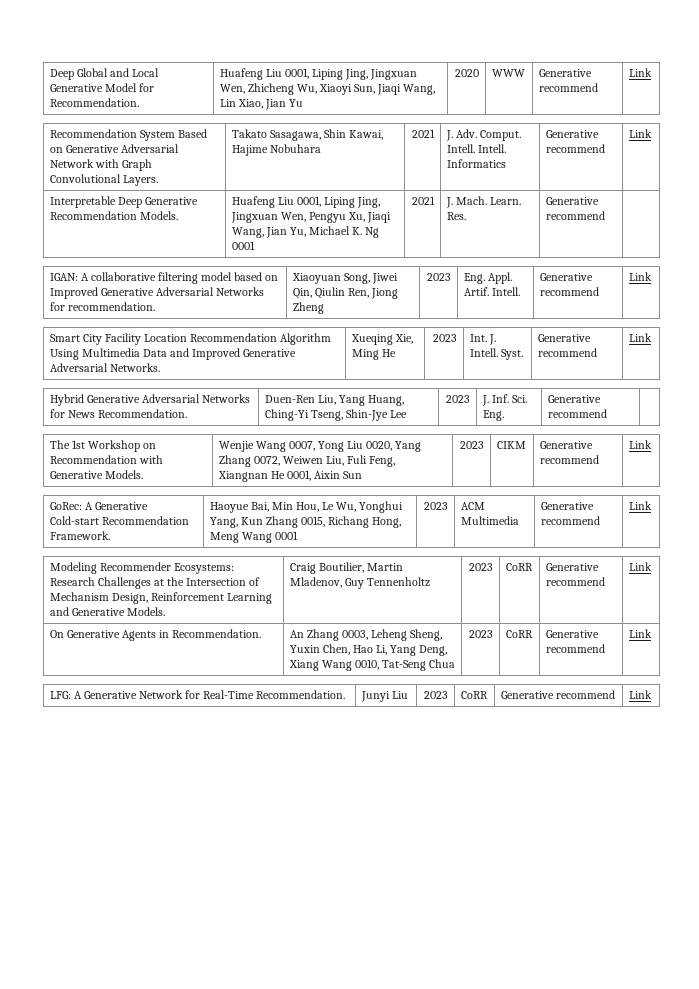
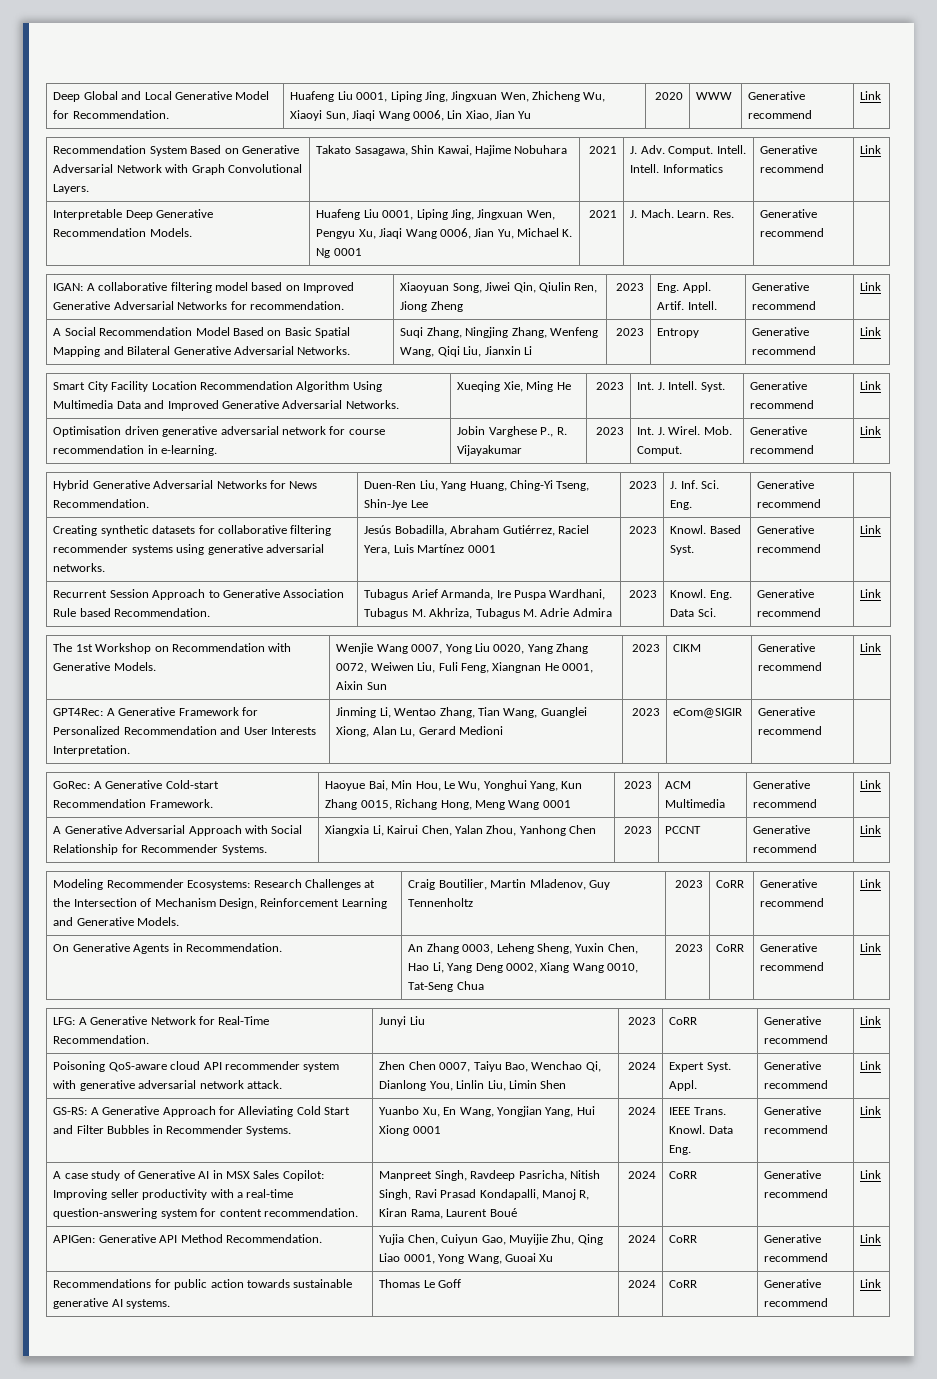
[403,84,436,95] Wang, -> [378,110,444,121] Wang 0006,
[231,227,264,238] Wang, -> [405,228,471,239] Wang 0006,
(652, 276) none -> [53,327,351,338] [53,346,351,357] [400,327,598,338] [400,346,532,357] [615,328,644,336] [657,328,700,338] [752,327,810,336] [752,346,817,355] [860,327,882,336] // A Social Recommendation Model Based on Basic Spatial Mapping and Bilateral Generative Adversarial Networks. | Suqi Zhang, Ningjing Zhang, Wenfeng Wang, Qiqi Liu, Jianxin Li | 2023 | Entropy | Generative recommend | Link
(652, 337) none -> [53,426,385,437] [53,445,218,456] [457,426,567,437] [457,445,523,456] [595,427,624,435] [637,426,732,435] [637,446,683,456] [750,426,808,435] [750,445,815,454] [860,426,882,435] // Optimisation driven generative adversarial network for course recommendation in e-learning. | Jobin Varghese P., R. Vijayakumar | 2023 | Int. J. Wirel. Mob. Comput. | Generative recommend | Link
(607, 413) none -> [53,525,332,536] [53,544,324,555] [53,563,106,572] [364,525,589,536] [364,544,496,555] [628,526,657,534] [670,525,741,534] [670,545,695,555] [757,525,815,534] [757,544,822,553] [860,525,882,534] [53,589,345,600] [53,608,211,617] [364,589,606,600] [364,608,612,619] [628,590,657,598] [670,589,732,600] [670,608,716,617] [757,589,815,598] [757,608,822,617] [860,589,882,598] // Creating synthetic datasets for collaborative filtering recommender systems using generative adversarial networks. | Jesús Bobadilla, Abraham Gutiérrez, Raciel Yera, Luis Martínez 0001 | 2023 | Knowl. Based Syst. | Generative recommend | Link // Recurrent Session Approach to Generative Association Rule based Recommendation. | Tubagus Arief Armanda, Ire Puspa Wardhani, Tubagus M. Akhriza, Tubagus M. Adrie Admira | 2023 | Knowl. Eng. Data Sci. | Generative recommend | Link
(652, 444) none -> [53,707,258,716] [53,726,316,735] [53,745,131,756] [336,707,587,718] [336,726,503,737] [631,708,660,716] [673,708,743,718] [758,707,816,716] [758,726,823,735] // GPT4Rec: A Generative Framework for Personalized Recommendation and User Interests Interpretation. | Jinming Li, Wentao Zhang, Tian Wang, Guanglei Xiong, Alan Lu, Gerard Medioni | 2023 | eCom@SIGIR | Generative recommend |
(652, 505) none -> [53,825,303,836] [53,844,267,855] [325,825,597,836] [623,826,652,834] [665,826,702,834] [753,825,811,834] [753,844,818,853] [860,825,882,834] // A Generative Adversarial Approach with Social Relationship for Recommender Systems. | Xiangxia Li, Kairui Chen, Yalan Zhou, Yanhong Chen | 2023 | PCCNT | Generative recommend | Link
[419,645,448,656] Deng, -> [475,963,537,973] Deng 0002,
(652, 694) none -> [53,1061,340,1072] [53,1080,282,1091] [379,1061,601,1072] [379,1080,567,1091] [627,1062,656,1070] [669,1062,731,1072] [669,1080,698,1091] [764,1061,822,1070] [764,1080,829,1089] [860,1061,882,1070] [53,1106,351,1117] [53,1125,292,1136] [379,1106,595,1117] [379,1125,441,1136] [627,1107,656,1115] [669,1107,726,1115] [669,1125,733,1134] [669,1145,692,1155] [764,1106,822,1115] [764,1125,829,1134] [860,1106,882,1115] [53,1170,324,1181] [53,1189,294,1200] [53,1208,358,1219] [379,1170,600,1181] [379,1189,590,1200] [379,1208,517,1219] [627,1171,656,1179] [669,1171,698,1179] [764,1170,822,1179] [764,1189,829,1198] [860,1170,882,1179] [53,1234,322,1243] [379,1234,603,1245] [379,1253,554,1264] [627,1235,656,1243] [669,1235,698,1243] [764,1234,822,1243] [764,1253,829,1262] [860,1234,882,1243] [53,1279,353,1290] [53,1298,171,1309] [379,1279,462,1288] [627,1280,656,1288] [669,1280,698,1288] [764,1279,822,1288] [764,1298,829,1307] [860,1279,882,1288] // Poisoning QoS-aware cloud API recommender system with generative adversarial network attack. | Zhen Chen 0007, Taiyu Bao, Wenchao Qi, Dianlong You, Linlin Liu, Limin Shen | 2024 | Expert Syst. Appl. | Generative recommend | Link // GS-RS: A Generative Approach for Alleviating Cold Start and Filter Bubbles in Recommender Systems. | Yuanbo Xu, En Wang, Yongjian Yang, Hui Xiong 0001 | 2024 | IEEE Trans. Knowl. Data Eng. | Generative recommend | Link // A case study of Generative AI in MSX Sales Copilot: Improving seller productivity with a real-time question-answering system for content recommendation. | Manpreet Singh, Ravdeep Pasricha, Nitish Singh, Ravi Prasad Kondapalli, Manoj R, Kiran Rama, Laurent Boué | 2024 | CoRR | Generative recommend | Link // APIGen: Generative API Method Recommendation. | Yujia Chen, Cuiyun Gao, Muyijie Zhu, Qing Liao 0001, Yong Wang, Guoai Xu | 2024 | CoRR | Generative recommend | Link // Recommendations for public action towards sustainable generative AI systems. | Thomas Le Goff | 2024 | CoRR | Generative recommend | Link

